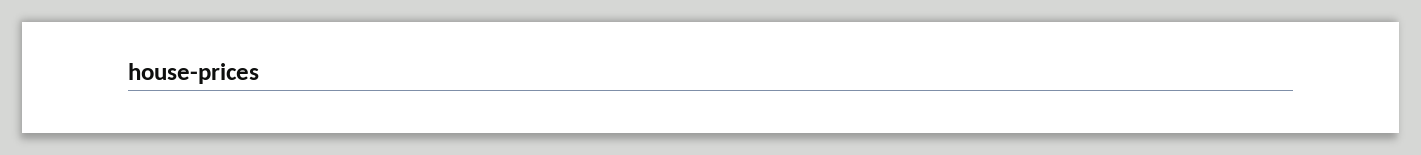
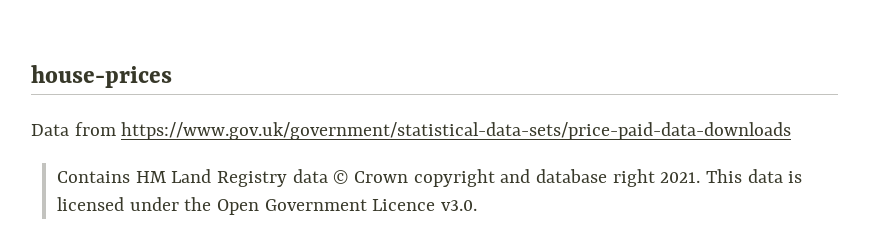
(259, 73) none -> [31,122,792,140] [57,169,803,187] [57,197,478,215] // Data from https://www.gov.uk/government/statistical-data-sets/price-paid-data-downloads // Contains HM Land Registry data © Crown copyright and database right 2021. This data is licensed under the Open Government Licence v3.0.

